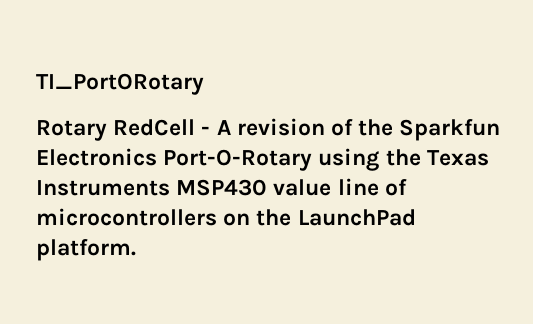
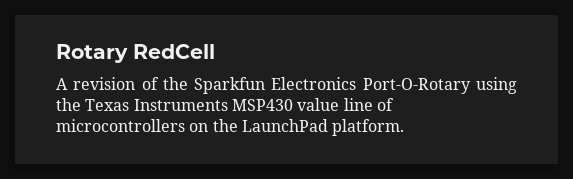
[36,73,204,95] TI_PortORotary // -> (56, 53) none
[201,126,211,135] - -> (215, 51) //

